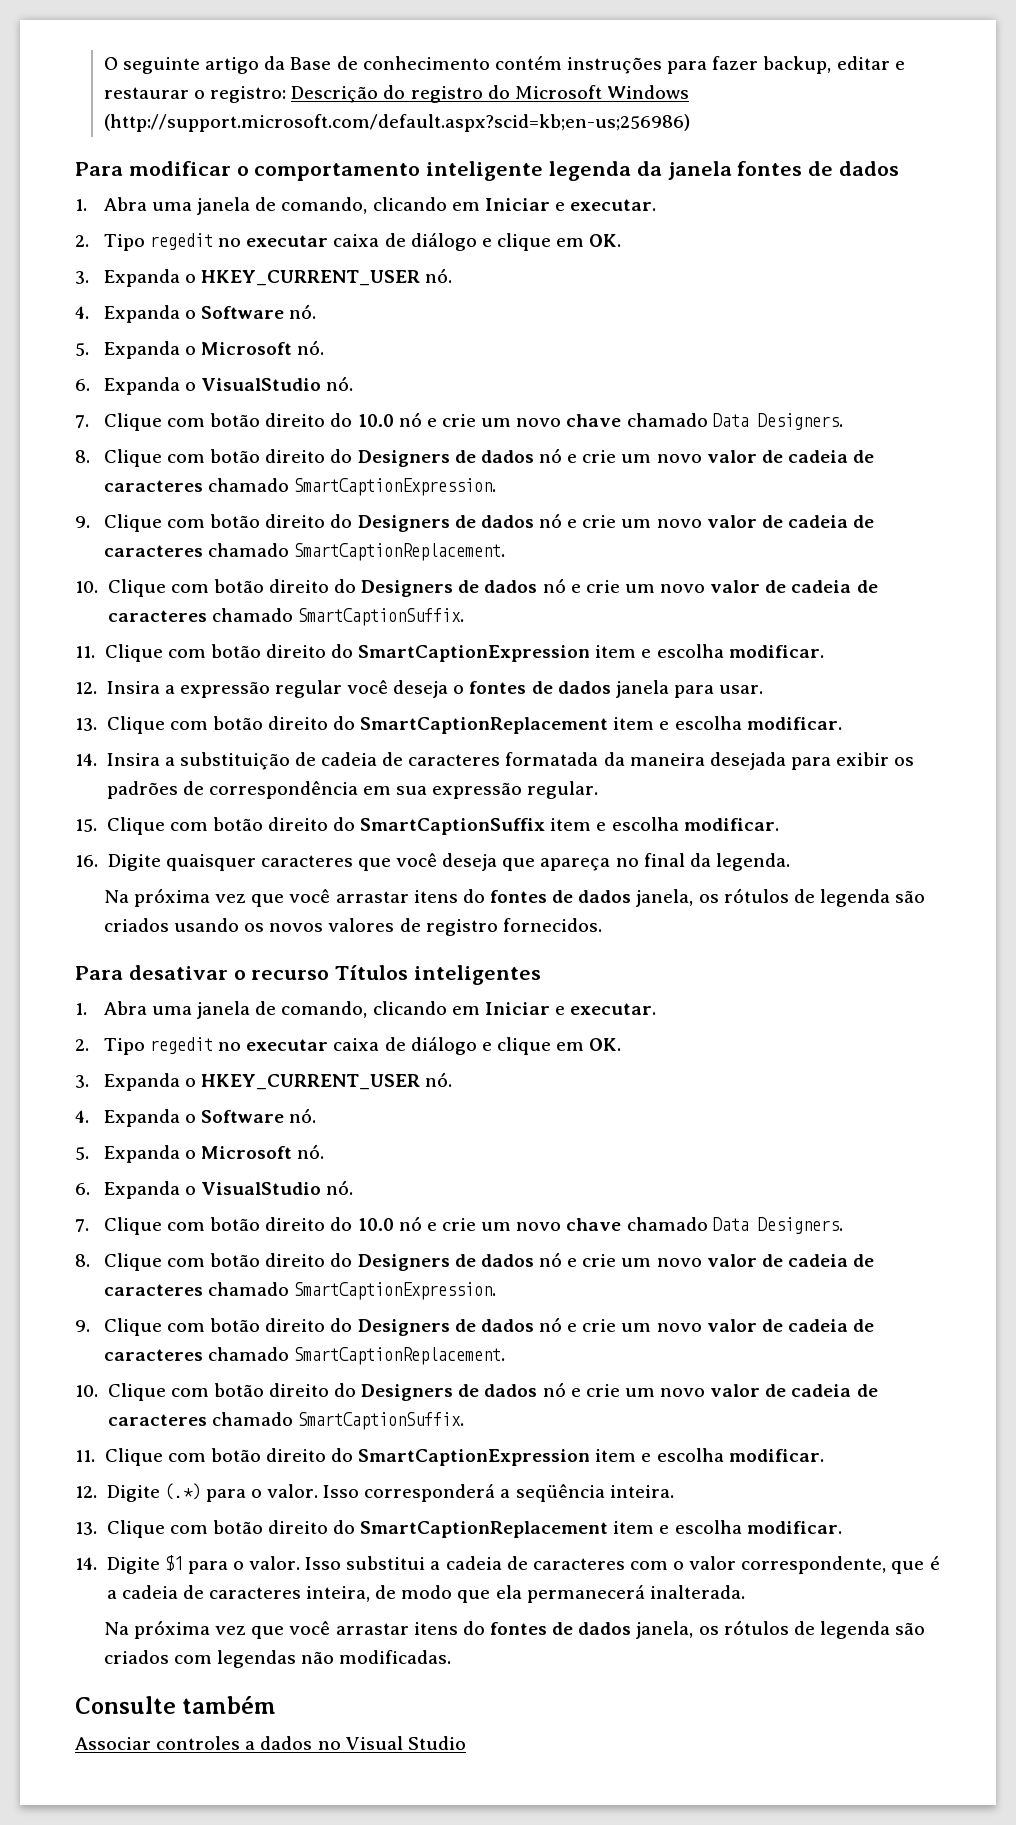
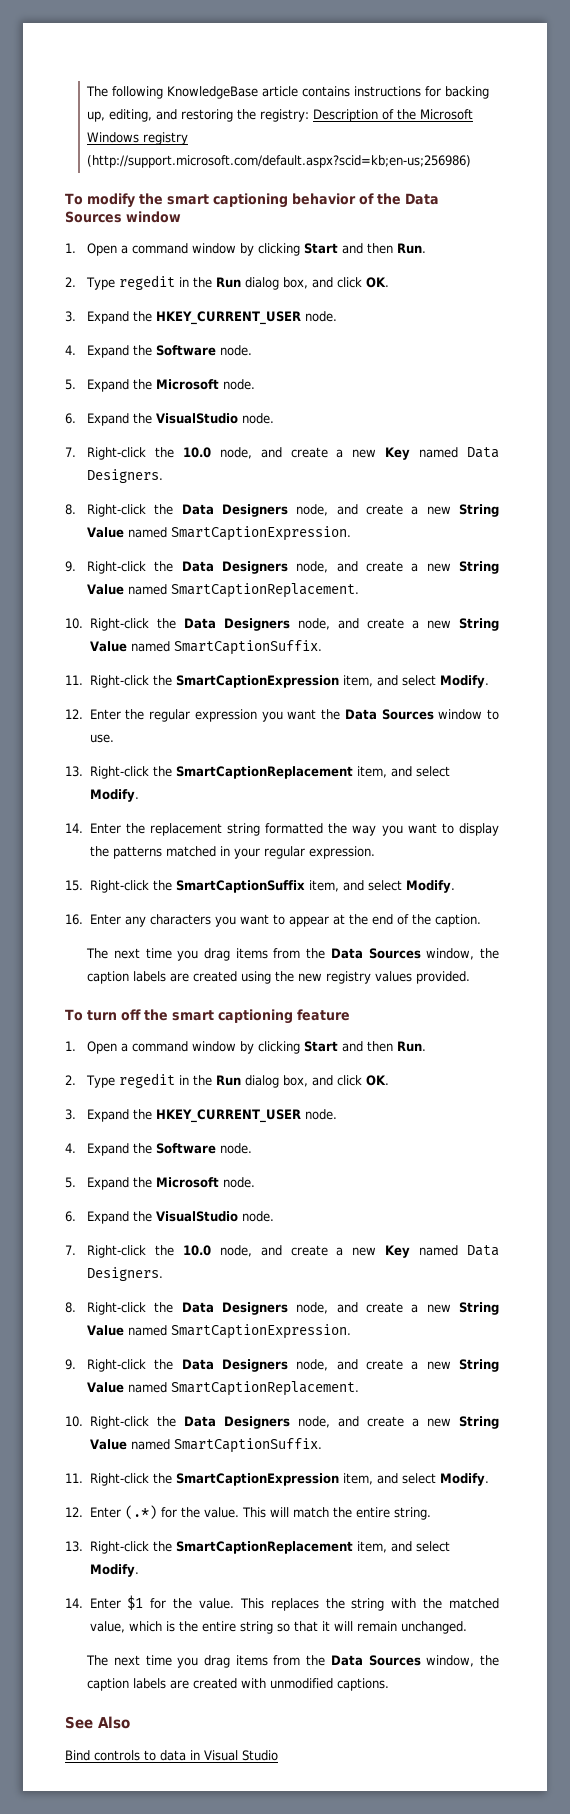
[103,56,905,74] [103,85,510,103] O seguinte artigo da Base de conhecimento contém instruções para fazer backup, editar e restaurar o registro: Descrição do registro do -> [86,86,490,99] [87,109,417,122] The following KnowledgeBase article contains instructions for backing up, editing, and restoring the registry: Description of the
(689, 92) none -> [143,132,189,145] registry
[75,161,900,181] [75,197,657,215] [75,233,622,251] [75,268,453,287] [75,304,317,323] [75,340,325,359] [75,376,354,395] [75,412,843,431] [75,448,875,467] [103,478,497,496] [75,513,875,532] [103,543,506,561] [75,578,878,597] [107,608,464,626] [75,644,824,662] [75,680,764,698] [75,716,842,734] [75,752,915,770] [106,781,599,799] [75,817,779,835] [75,853,790,871] [103,888,926,907] [103,918,602,936] [75,965,542,985] [75,1001,657,1019] [75,1037,622,1055] [75,1072,453,1091] [75,1108,317,1127] [75,1144,325,1163] [75,1180,354,1199] [75,1216,843,1235] [75,1252,875,1271] [103,1282,497,1300] [75,1317,875,1336] [103,1347,506,1365] [75,1382,878,1401] [107,1412,464,1430] [75,1448,824,1466] [75,1483,674,1502] [75,1520,842,1538] [75,1555,940,1574] [106,1585,745,1603] [103,1620,926,1639] [103,1650,452,1668] [75,1696,277,1714] [75,1736,341,1750] Para modificar o comportamento inteligente legenda da janela fontes de dados // 1. Abra uma janela de comando, clicando em Iniciar e executar. // 2. Tipo regedit no executar caixa de diálogo e clique em OK. // 3. Expanda o HKEY_CURRENT_USER nó. // 4. Expanda o Software nó. // 5. Expanda o Microsoft nó. // 6. Expanda o VisualStudio nó. // 7. Clique com botão direito do 10.0 nó e crie um novo chave chamado Data Designers. // 8. Clique com botão direito do Designers de dados nó e crie um novo valor de cadeia de caracteres chamado SmartCaptionExpression. // 9. Clique com botão direito do Designers de dados nó e crie um novo valor de cadeia de caracteres chamado SmartCaptionReplacement. // 10. Clique com botão direito do Designers de dados nó e crie um novo valor de cadeia de caracteres chamado SmartCaptionSuffix. // 11. Clique com botão direito do SmartCaptionExpression item e escolha modificar. // 12. Insira a expressão regular você deseja o fontes de dados janela para usar. // 13. Clique com botão direito do SmartCaptionReplacement item e escolha modificar. // 14. Insira a substituição de cadeia de caracteres formatada da maneira desejada para exibir os padrões de correspondência em sua expressão regular. // 15. Clique com botão direito do SmartCaptionSuffix item e escolha modificar. // 16. Digite quaisquer caracteres que você deseja que apareça no final da legenda. // Na próxima vez que você arrastar itens do fontes de dados janela, os rótulos de legenda são criados usando os novos valores de registro fornecidos. // Para desativar o recurso Títulos inteligentes // 1. Abra uma janela de comando, clicando em Iniciar e executar. // 2. Tipo regedit no executar caixa de diálogo e clique em OK. // 3. Expanda o HKEY_CURRENT_USER nó. // 4. Expanda o Software nó. // 5. Expanda o Microsoft nó. // 6. Expanda o VisualStudio nó. // 7. Clique com botão direito do 10.0 nó e crie um novo chave chamado Data Designers. // 8. Clique com botão direito do Designers de dados nó e crie um novo valor de cadeia de caracteres chamado SmartCaptionExpression. // 9. Clique com botão direito do Designers de dados nó e crie um novo valor de cadeia de caracteres chamado SmartCaptionReplacement. // 10. Clique com botão direito do Designers de dados nó e crie um novo valor de cadeia de caracteres chamado SmartCaptionSuffix. // 11. Clique com botão direito do SmartCaptionExpression item e escolha modificar. // 12. Digite (.*) para o valor. Isso corresponderá a seqüência inteira. // 13. Clique com botão direito do SmartCaptionReplacement item e escolha modificar. // 14. Digite $1 para o valor. Isso substitui a cadeia de caracteres com o valor correspondente, que é a cadeia de caracteres inteira, de modo que ela permanecerá inalterada. // Na próxima vez que você arrastar itens do fontes de dados janela, os rótulos de legenda são criados com legendas não modificadas. // Consulte também // Associar controles a dados no -> [65,193,439,208] [65,211,181,223] [65,243,427,256] [65,275,390,290] [65,311,338,325] [65,345,253,358] [65,379,256,392] [65,413,275,426] [65,447,500,460] [87,469,164,483] [65,504,499,517] [87,526,352,541] [65,561,499,574] [87,583,360,598] [65,618,499,631] [89,640,322,655] [65,675,489,688] [65,709,499,722] [89,734,114,743] [65,766,450,779] [89,789,139,802] [65,823,499,836] [89,846,375,859] [65,880,455,893] [65,914,481,927] [86,948,499,961] [87,971,471,984] [65,1009,350,1024] [65,1041,427,1054] [65,1073,390,1088] [65,1109,338,1123] [65,1143,253,1156] [65,1177,256,1190] [65,1211,275,1224] [65,1245,500,1258] [87,1267,164,1281] [65,1302,499,1315] [87,1324,352,1339] [65,1359,499,1372] [87,1381,360,1396] [65,1416,499,1429] [89,1438,322,1453] [65,1473,489,1486] [65,1505,431,1520] [65,1541,450,1554] [89,1564,139,1577] [65,1595,500,1611] [89,1621,467,1634] [86,1655,499,1668] [87,1678,390,1691] [65,1716,130,1729] [65,1750,200,1761] To modify the smart captioning behavior of the Data Sources window // 1. Open a command window by clicking Start and then Run. // 2. Type regedit in the Run dialog box, and click OK. // 3. Expand the HKEY_CURRENT_USER node. // 4. Expand the Software node. // 5. Expand the Microsoft node. // 6. Expand the VisualStudio node. // 7. Right-click the 10.0 node, and create a new Key named Data Designers. // 8. Right-click the Data Designers node, and create a new String Value named SmartCaptionExpression. // 9. Right-click the Data Designers node, and create a new String Value named SmartCaptionReplacement. // 10. Right-click the Data Designers node, and create a new String Value named SmartCaptionSuffix. // 11. Right-click the SmartCaptionExpression item, and select Modify. // 12. Enter the regular expression you want the Data Sources window to use. // 13. Right-click the SmartCaptionReplacement item, and select Modify. // 14. Enter the replacement string formatted the way you want to display the patterns matched in your regular expression. // 15. Right-click the SmartCaptionSuffix item, and select Modify. // 16. Enter any characters you want to appear at the end of the caption. // The next time you drag items from the Data Sources window, the caption labels are created using the new registry values provided. // To turn off the smart captioning feature // 1. Open a command window by clicking Start and then Run. // 2. Type regedit in the Run dialog box, and click OK. // 3. Expand the HKEY_CURRENT_USER node. // 4. Expand the Software node. // 5. Expand the Microsoft node. // 6. Expand the VisualStudio node. // 7. Right-click the 10.0 node, and create a new Key named Data Designers. // 8. Right-click the Data Designers node, and create a new String Value named SmartCaptionExpression. // 9. Right-click the Data Designers node, and create a new String Value named SmartCaptionReplacement. // 10. Right-click the Data Designers node, and create a new String Value named SmartCaptionSuffix. // 11. Right-click the SmartCaptionExpression item, and select Modify. // 12. Enter (.*) for the value. This will match the entire string. // 13. Right-click the SmartCaptionReplacement item, and select Modify. // 14. Enter $1 for the value. This replaces the string with the matched value, which is the entire string so that it will remain unchanged. // The next time you drag items from the Data Sources window, the caption labels are created with unmodified captions. // See Also // Bind controls to data in

